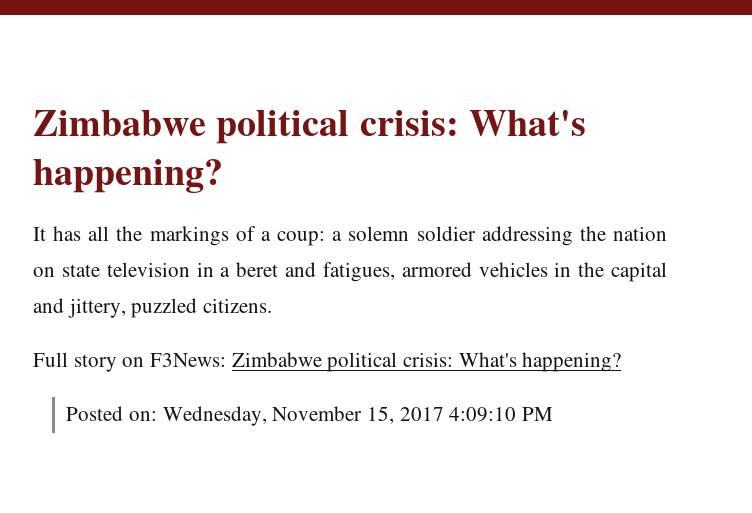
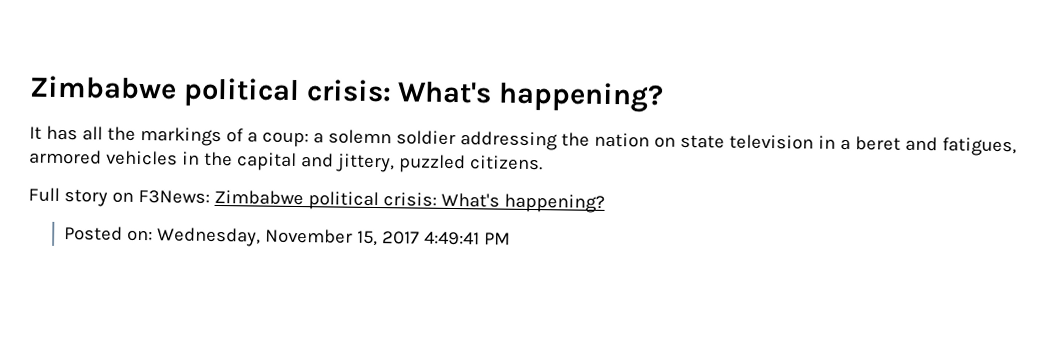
[449,407,517,422] 4:09:10 -> [424,231,481,246] 4:49:41

